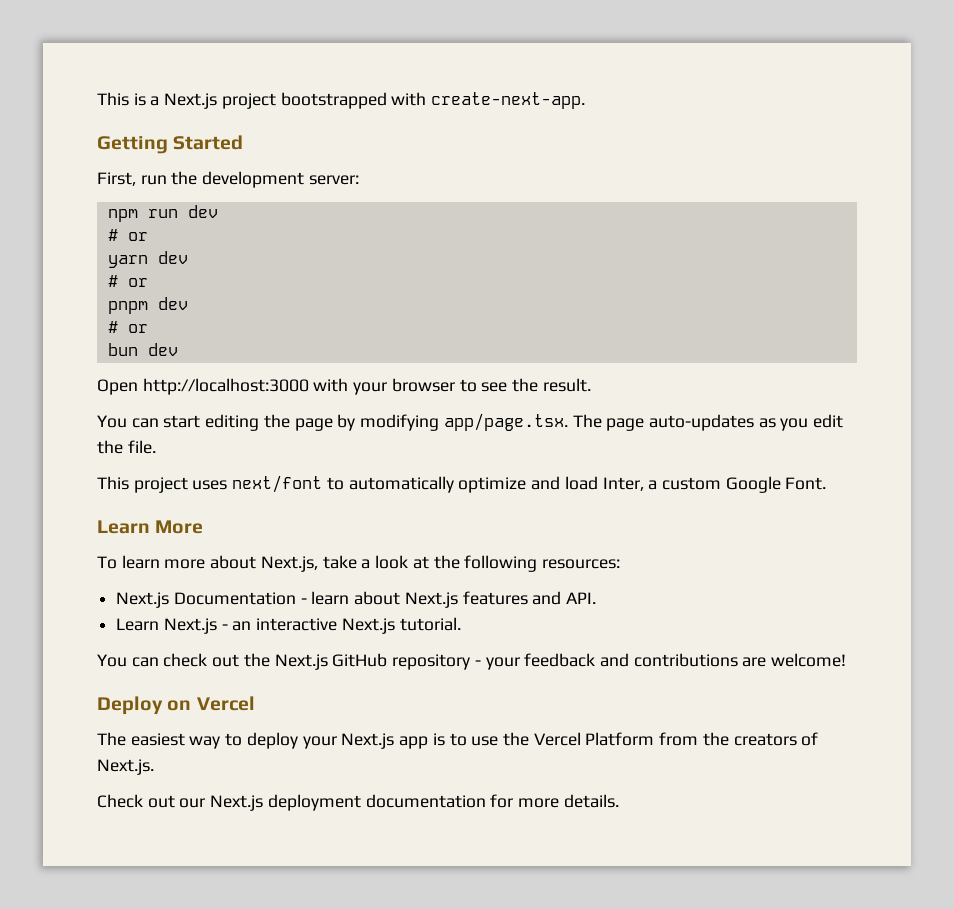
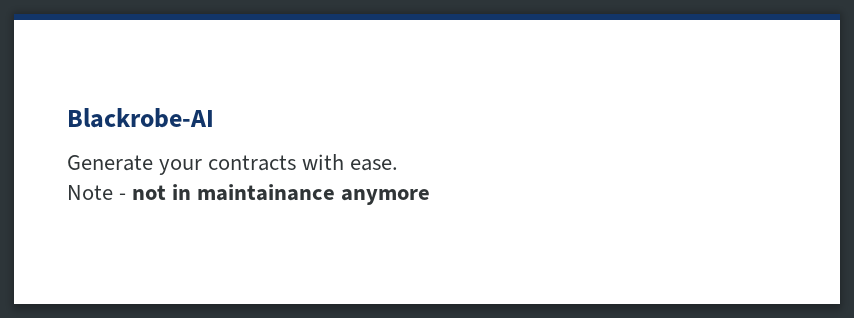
[97,92,586,109] [97,135,244,154] [97,171,359,188] [107,205,218,222] [107,229,148,241] [107,251,188,268] [107,275,148,287] [107,297,188,314] [107,321,148,333] [107,343,178,356] [97,378,591,395] [97,413,844,431] [97,440,156,454] [97,475,827,493] [97,520,204,534] [97,555,620,572] [116,591,597,608] [116,617,461,634] [97,653,847,670] [97,696,255,715] [97,732,819,749] [97,759,154,775] [97,794,619,811] This is a Next.js project bootstrapped with create-next-app. // Getting Started // First, run the development server: // npm run dev // # or // yarn dev // # or // pnpm dev // # or // bun dev // Open http://localhost:3000 with your browser to see the result. // You can start editing the page by modifying app/page.tsx. The page auto-updates as you edit the file. // This project uses next/font to automatically optimize and load Inter, a custom Google Font. // Learn More // To learn more about Next.js, take a look at the following resources: // Next.js Documentation - learn about Next.js features and API. // Learn Next.js - an interactive Next.js tutorial. // You can check out the Next.js GitHub repository - your feedback and contributions are welcome! // Deploy on Vercel // The easiest way to deploy your Next.js app is to use the Vercel Platform from the creators of Next.js. // Check out our Next.js deployment documentation for more details. -> [67,108,214,128] [67,154,399,175] [67,184,431,205] Blackrobe-AI // Generate your contracts with ease. // Note - not in maintainance anymore

